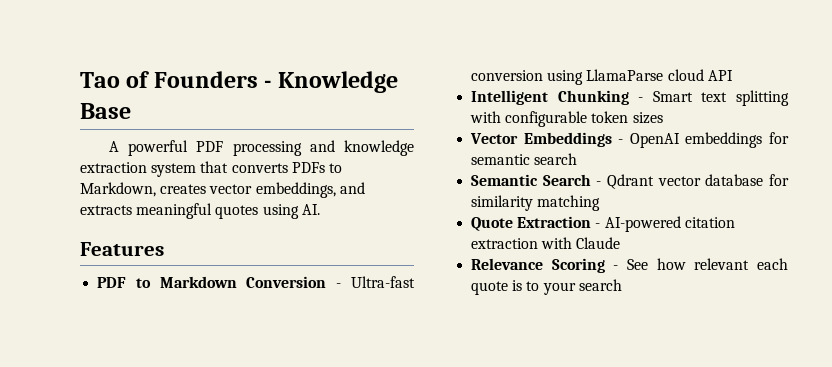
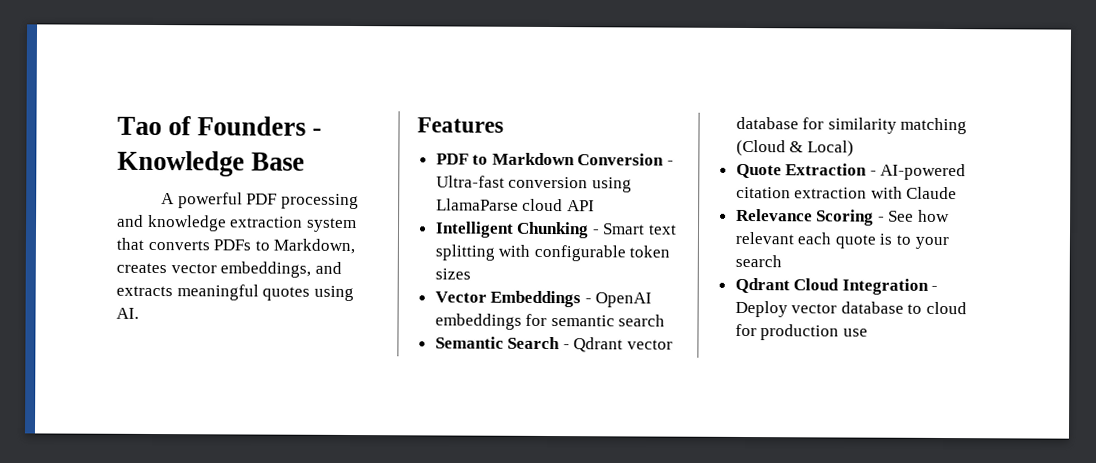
(601, 203) none -> [735,139,854,157] (Cloud & Local)
(622, 285) none -> [734,277,939,295] [734,300,968,318] [734,323,868,341] // Qdrant Cloud Integration - Deploy vector database to cloud for production use

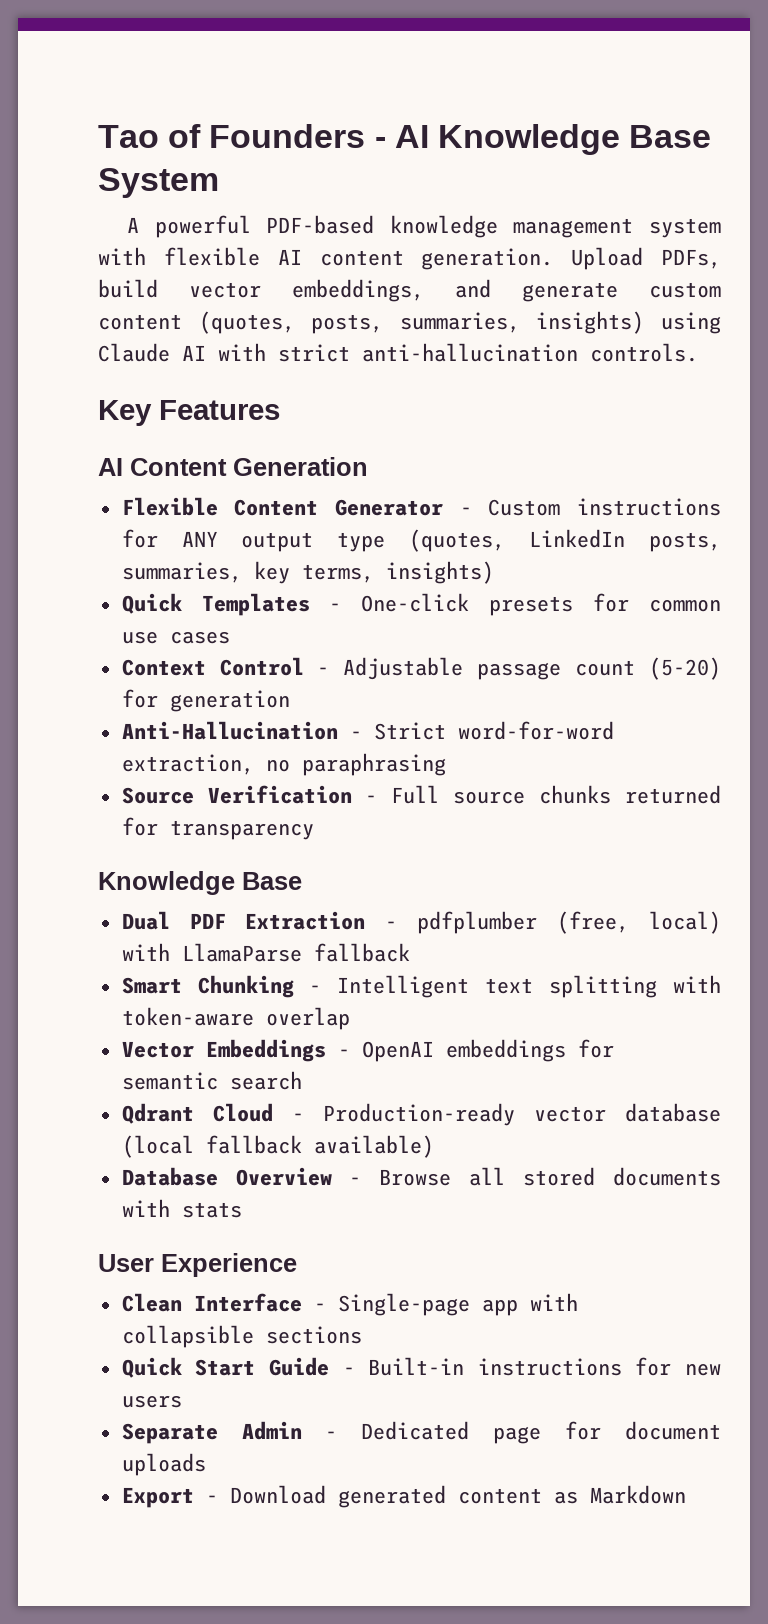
[117,150,306,177] [161,192,359,210] [117,214,357,233] [116,237,356,255] [116,261,342,278] [116,284,354,302] [116,307,139,319] [417,117,504,133] [435,152,675,166] [435,175,632,193] [435,198,595,212] [434,221,514,238] Knowledge Base // A powerful PDF processing and knowledge extraction system that converts PDFs to Markdown, creates vector embeddings, and extracts meaningful quotes using AI. // Features // PDF to Markdown Conversion - Ultra-fast conversion using LlamaParse cloud API // Intelligent -> [394,124,712,155] [98,168,219,198] [126,215,721,238] [98,247,721,270] [98,279,721,302] [98,311,722,334] [98,343,698,362] [98,400,280,426] [98,457,368,476] [121,497,721,516] [121,529,721,552] [121,561,494,584] [121,593,721,616] [121,631,230,644] [121,657,721,680] [121,689,290,712] [121,721,614,740] [121,753,446,776] [121,785,721,804] [121,817,314,840] [98,871,302,895] [121,911,721,934] [121,943,410,962] [121,977,182,994] AI Knowledge Base System // A powerful PDF-based knowledge management system with flexible AI content generation. Upload PDFs, build vector embeddings, and generate custom content (quotes, posts, summaries, insights) using Claude AI with strict anti-hallucination controls. // Key Features // AI Content Generation // Flexible Content Generator - Custom instructions for ANY output type (quotes, LinkedIn posts, summaries, key terms, insights) // Quick Templates - One-click presets for common use cases // Context Control - Adjustable passage count (5-20) for generation // Anti-Hallucination - Strict word-for-word extraction, no paraphrasing // Source Verification - Full source chunks returned for transparency // Knowledge Base // Dual PDF Extraction - pdfplumber (free, local) with LlamaParse fallback // Smart
[602,223,646,235] Smart -> [337,975,470,998] Intelligent
[533,244,671,262] [434,268,471,280] configurable token sizes -> [121,1007,350,1030] token-aware overlap
[434,336,674,353] [735,116,968,135] [735,139,854,157] [735,163,967,181] [735,186,958,200] [735,208,951,226] [734,231,949,250] [734,254,782,268] [734,277,939,295] [734,300,968,318] [734,323,868,341] Semantic Search - Qdrant vector database for similarity matching (Cloud & Local) // Quote Extraction - AI-powered citation extraction with Claude // Relevance Scoring - See how relevant each quote is to your search // Qdrant Cloud Integration - Deploy vector database to cloud for production use -> [121,1103,721,1126] [121,1135,434,1158] [121,1167,721,1186] [121,1199,242,1218] [98,1253,297,1277] [121,1293,578,1316] [121,1325,362,1348] [121,1357,722,1378] [121,1395,182,1408] [121,1421,721,1444] [121,1453,206,1476] [121,1485,686,1508] Qdrant Cloud - Production-ready vector database (local fallback available) // Database Overview - Browse all stored documents with stats // User Experience // Clean Interface - Single-page app with collapsible sections // Quick Start Guide - Built-in instructions for new users // Separate Admin - Dedicated page for document uploads // Export - Download generated content as Markdown

